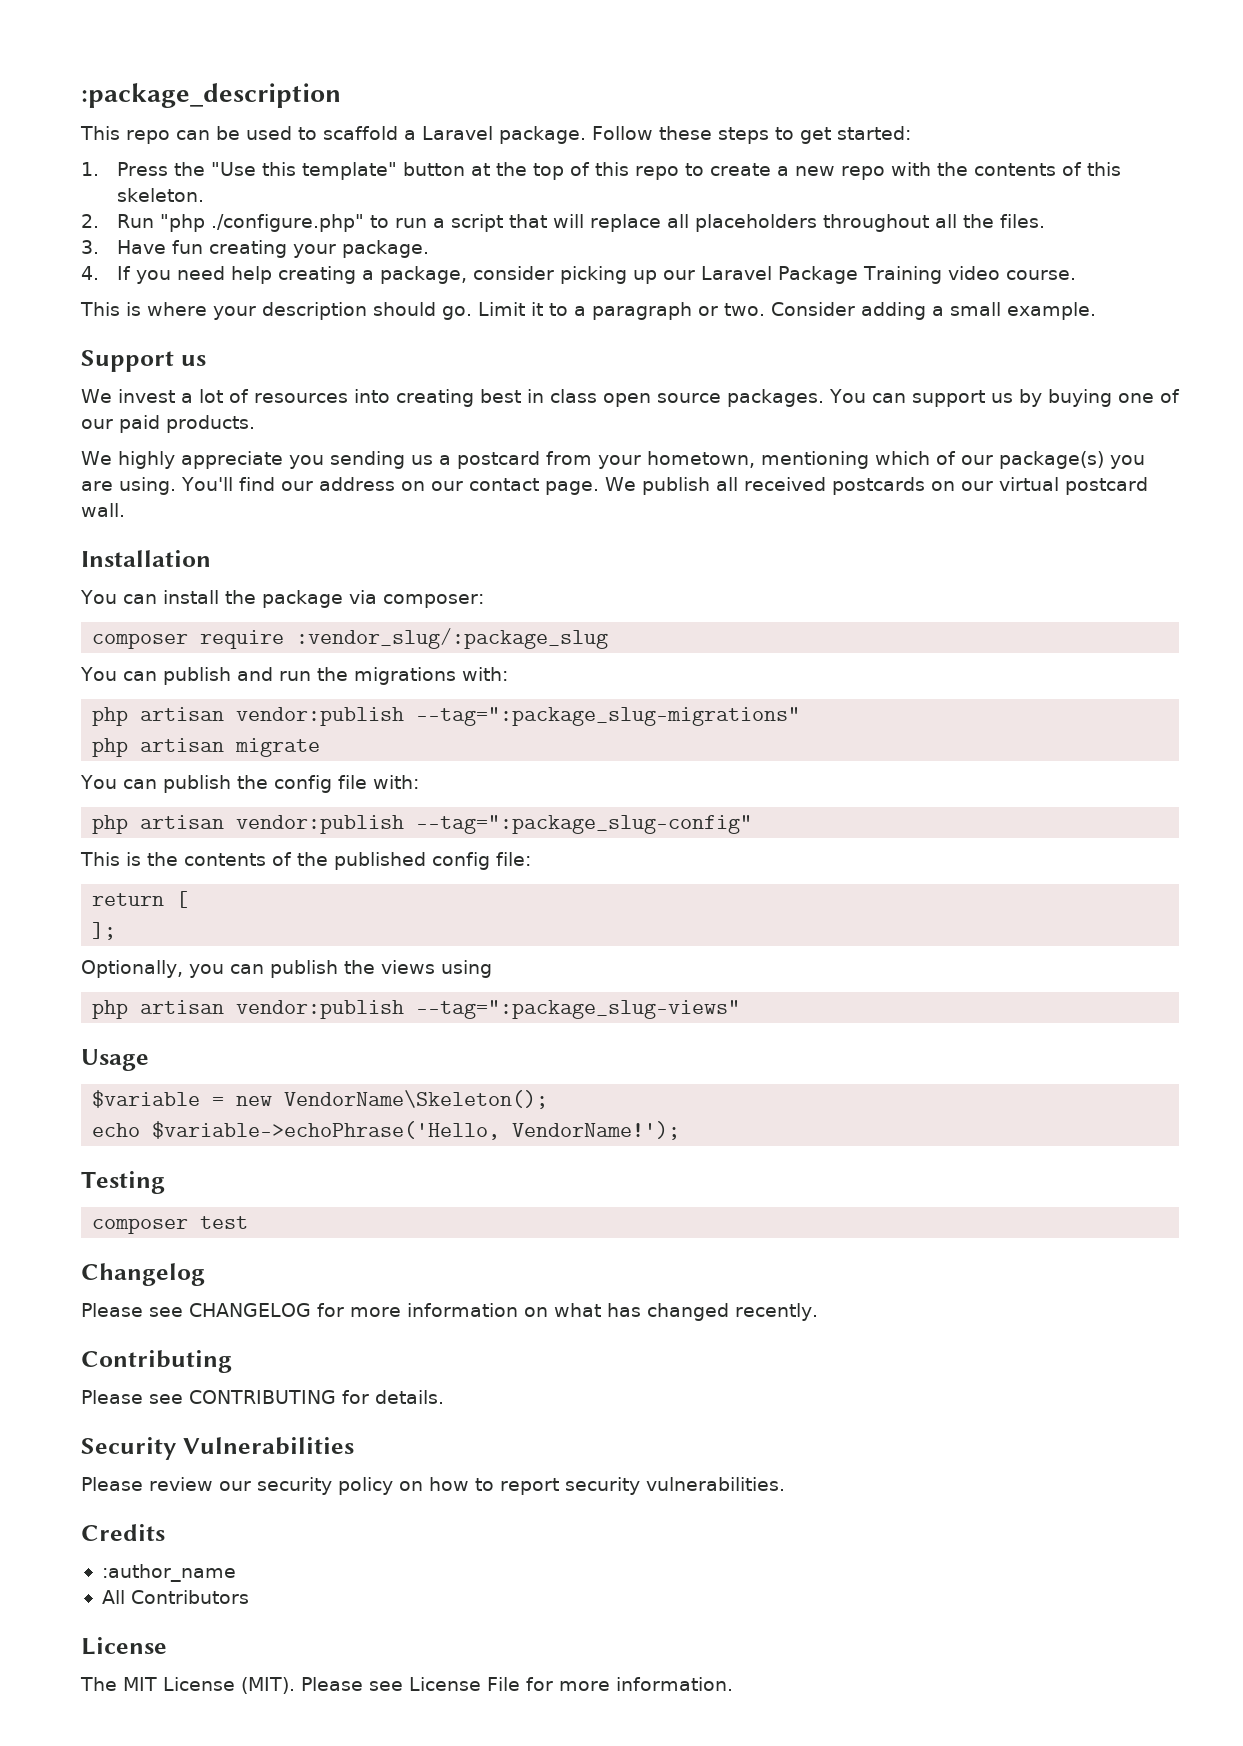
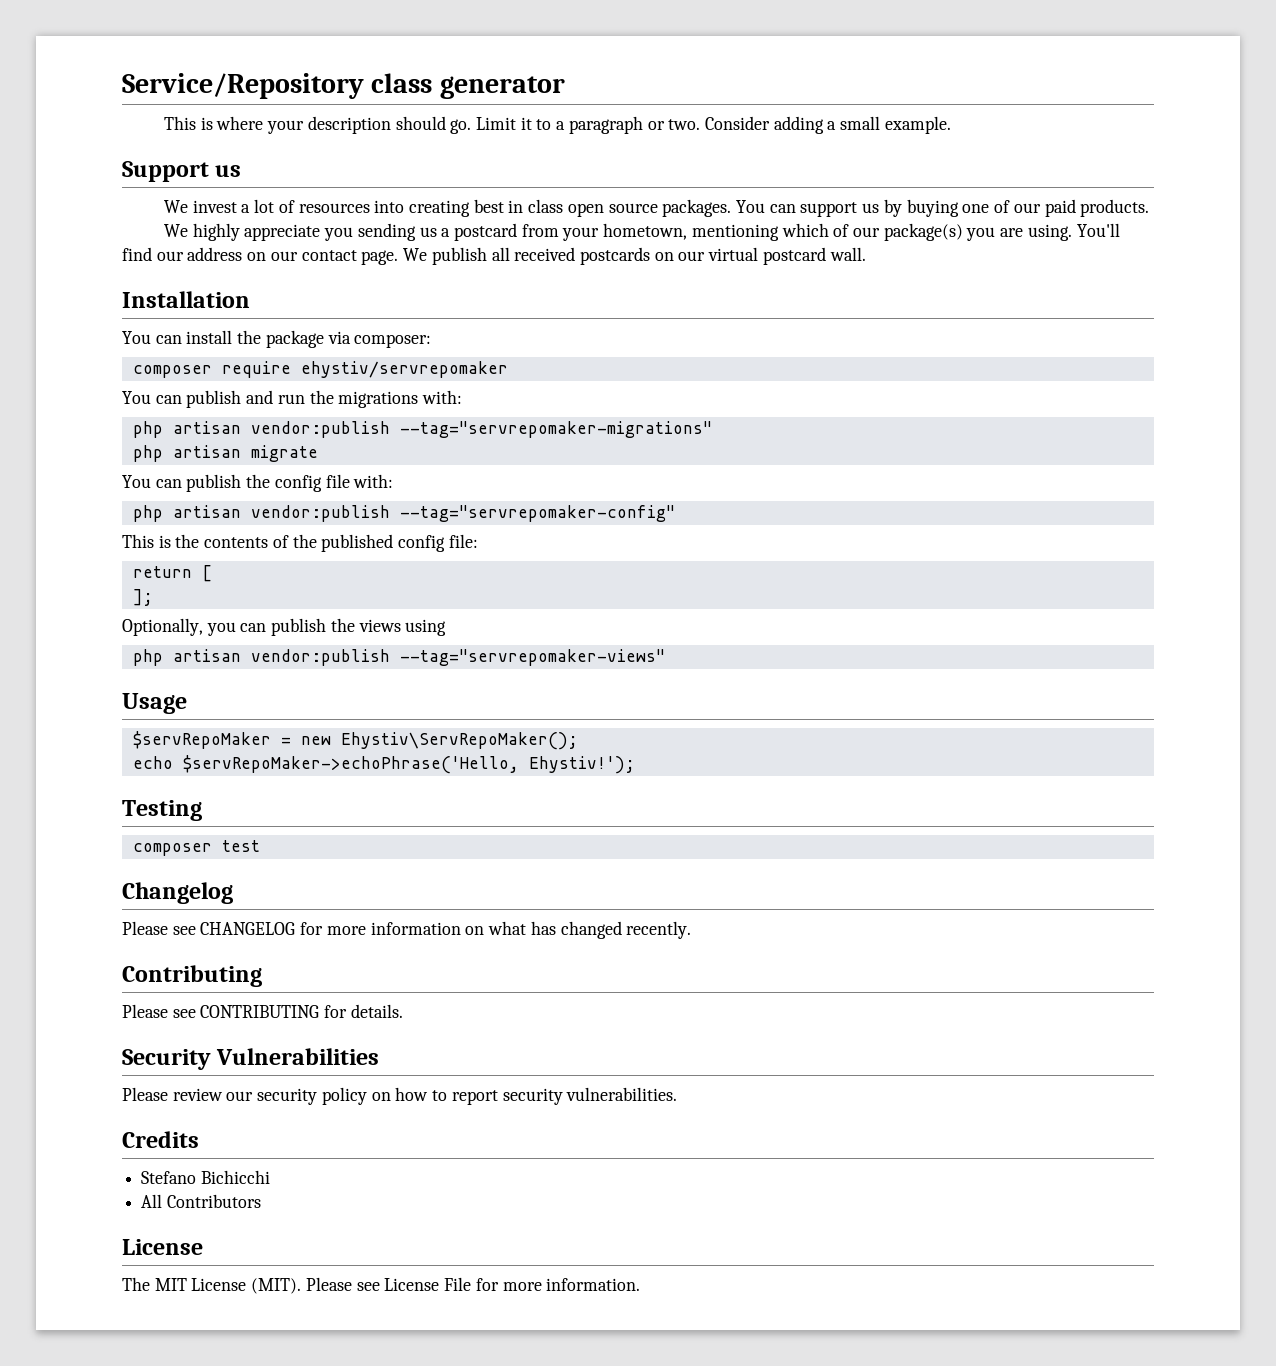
[81,83,341,108] [80,126,911,144] [81,162,1122,180] [117,188,205,202] [81,214,1046,232] [81,240,430,258] [81,266,1077,284] :package_description // This repo can be used to scaffold a Laravel package. Follow these steps to get started: // 1. Press the "Use this template" button at the top of this repo to create a new repo with the contents of this skeleton. // 2. Run "php ./configure.php" to run a script that will replace all placeholders throughout all the files. // 3. Have fun creating your package. // 4. If you need help creating a package, consider picking up our Laravel Package Training video course. -> [122,73,565,99] Service/Repository class generator
[296,628,609,649] :vendor_slug/:package_slug -> [300,361,508,378] ehystiv/servrepomaker
[416,707,801,726] --tag=":package_slug-migrations" -> [399,421,712,438] --tag="servrepomaker-migrations"
[416,815,753,834] --tag=":package_slug-config" -> [399,505,675,522] --tag="servrepomaker-config"
[416,1000,741,1019] --tag=":package_slug-views" -> [399,649,665,666] --tag="servrepomaker-views"
[92,1090,201,1108] $variable -> [132,731,271,749] $servRepoMaker
[284,1090,549,1109] VendorName\Skeleton(); -> [340,732,578,750] Ehystiv\ServRepoMaker();
[152,1121,681,1140] $variable->echoPhrase('Hello, VendorName!'); -> [182,755,635,774] $servRepoMaker->echoPhrase('Hello, Ehystiv!');
[101,1564,236,1582] :author_name -> [141,1170,270,1184] Stefano Bichicchi

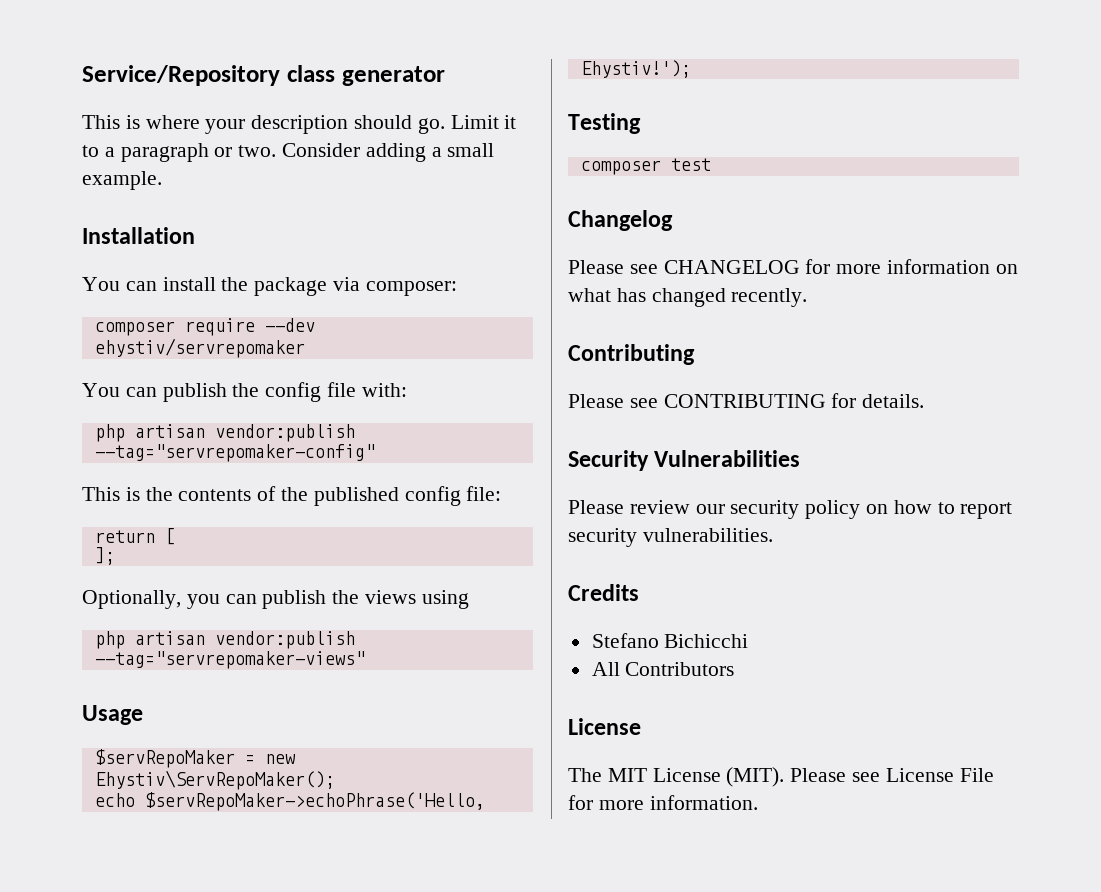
[122,161,242,182] [163,199,1150,217] [163,223,1120,241] [122,247,866,265] // Support us // We invest a lot of resources into creating best in class open source packages. You can support us by buying one of our paid products. // We highly appreciate you sending us a postcard from your hometown, mentioning which of our package(s) you are using. You'll find our address on our contact page. We publish all received postcards on our virtual postcard wall. -> (162, 180) none
(291, 369) none -> [264,318,315,332] --dev
[122,390,463,408] [132,421,712,438] [132,445,318,462] // You can publish and run the migrations with: // php artisan vendor:publish --tag="servrepomaker-migrations" // php artisan migrate -> (305, 348) none

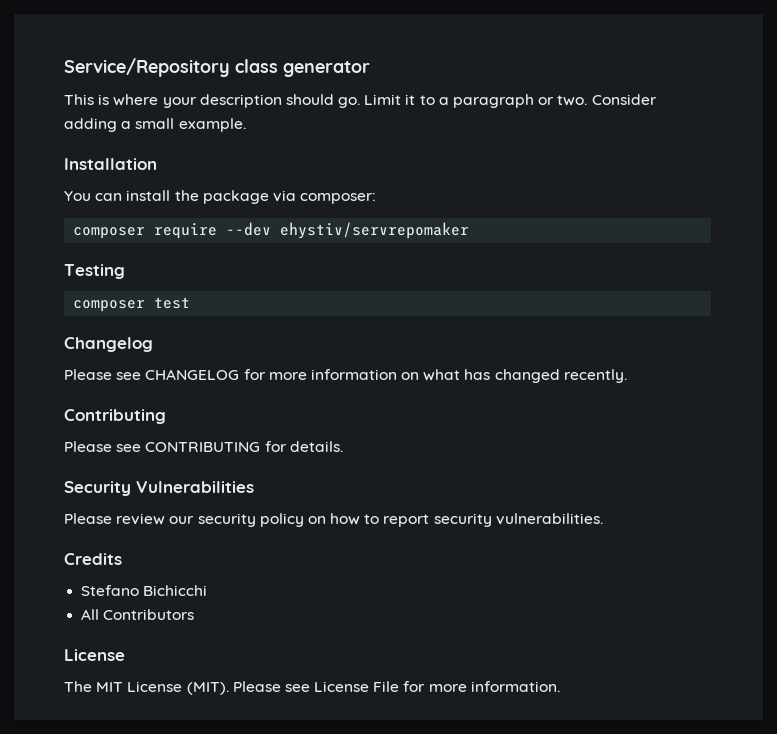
[82,382,407,402] [94,424,355,442] [94,444,375,462] [82,486,502,506] [94,528,175,545] [94,547,115,565] [82,590,469,609] [94,631,355,649] [94,651,365,669] [82,705,143,725] [94,749,296,768] [94,770,335,790] [94,792,485,811] [580,60,691,78] // You can publish the config file with: // php artisan vendor:publish --tag="servrepomaker-config" // This is the contents of the published config file: // return [ // ]; // Optionally, you can publish the views using // php artisan vendor:publish --tag="servrepomaker-views" // Usage // $servRepoMaker = new Ehystiv\ServRepoMaker(); // echo $servRepoMaker->echoPhrase('Hello, Ehystiv!'); -> (470, 230) none

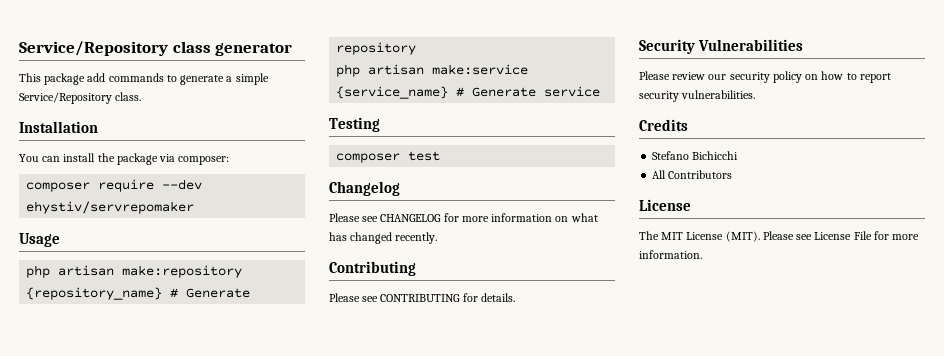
[98,94,657,108] [64,118,246,132] is where your description should go. Limit it to a paragraph or two. Consider adding a small example. -> [44,73,269,85] [19,92,142,104] package add commands to generate a simple Service/Repository class.
(470, 230) none -> [19,233,60,247] [26,265,243,278] [26,287,251,300] [336,42,417,55] [336,64,529,77] [336,86,601,99] // Usage // php artisan make:repository {repository_name} # Generate repository // php artisan make:service {service_name} # Generate service

